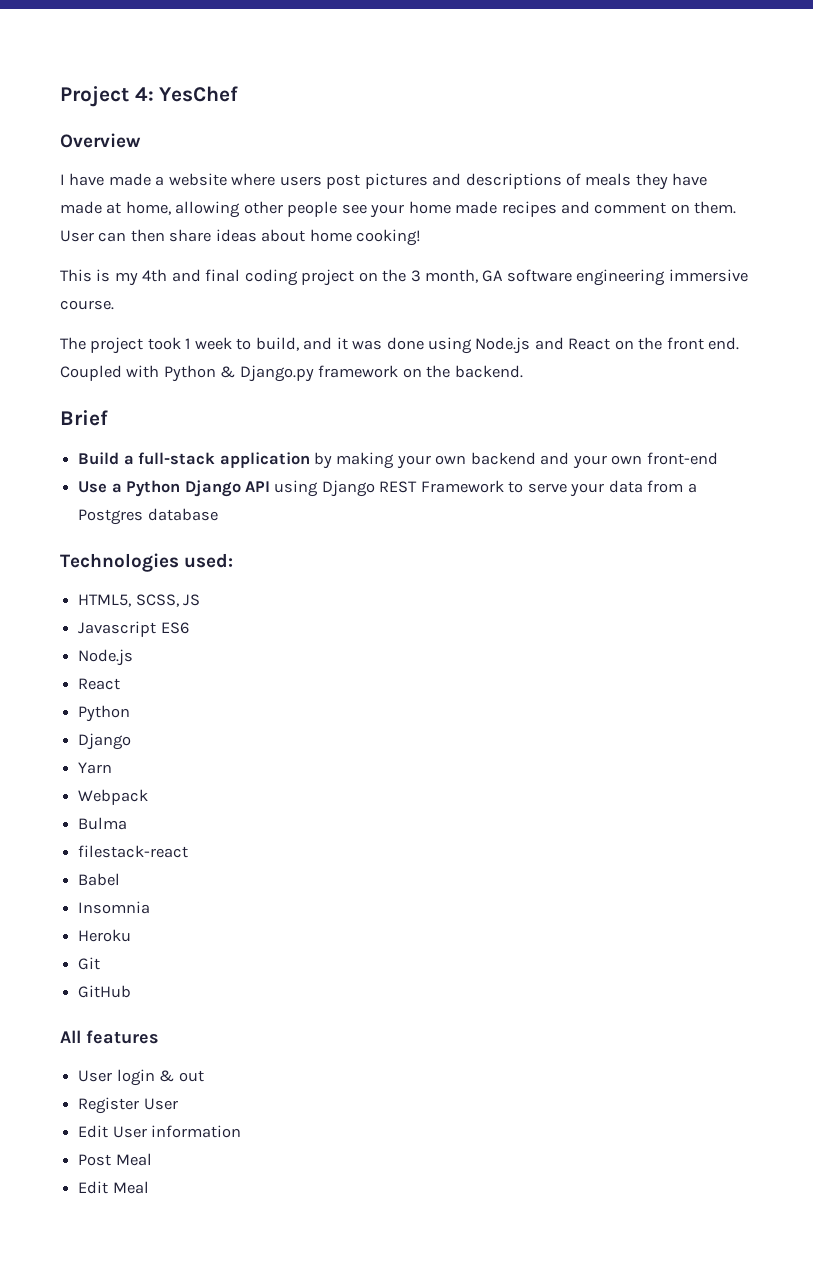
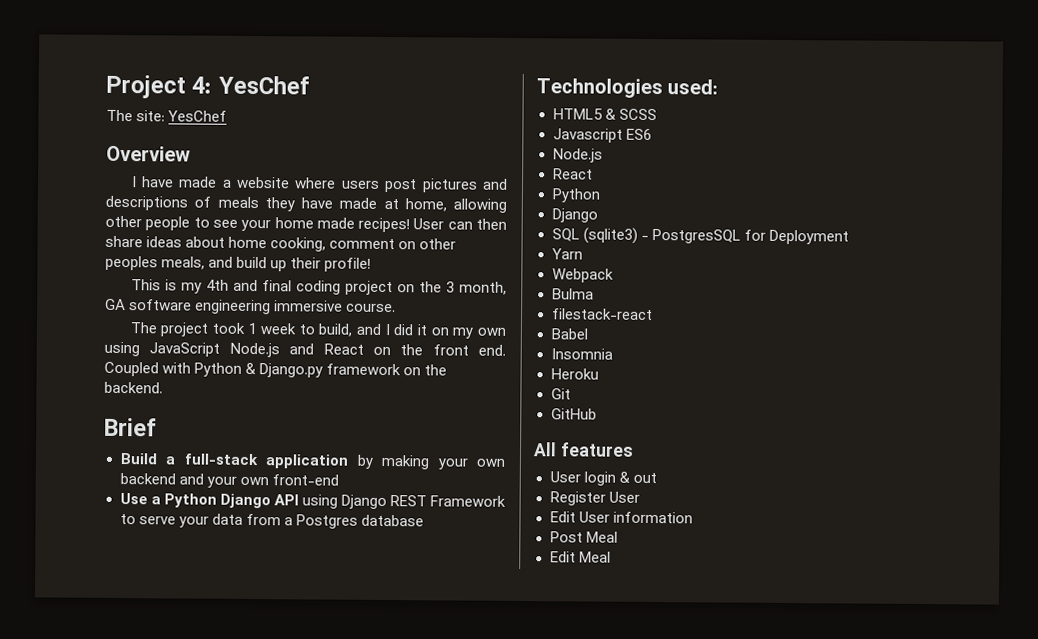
(239, 94) none -> [106,109,228,122] // The site: YesChef
(338, 209) none -> [193,217,210,228] to
[501,201,737,217] recipes and comment on them. -> [358,217,411,233] recipes!
[356,229,422,246] cooking! -> [270,237,457,252] [105,255,372,272] cooking, comment on other peoples meals, and build up their profile!
[336,337,473,354] it was done using -> [384,323,506,339] [104,341,221,357] I did it on my own using JavaScript
[78,594,201,607] HTML5, SCSS, JS -> [552,108,657,121] HTML5 & SCSS
(132, 741) none -> [551,227,849,245] // SQL (sqlite3) - PostgresSQL for Deployment

